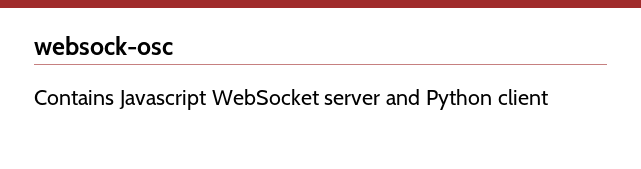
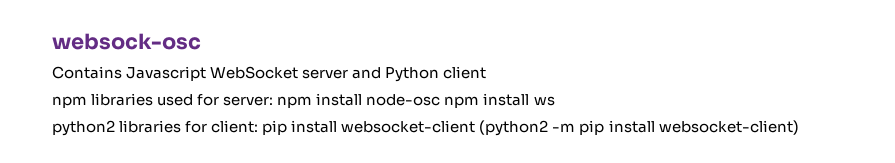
(548, 97) none -> [52,93,555,108] [52,120,799,136] // npm libraries used for server: npm install node-osc npm install ws // python2 libraries for client: pip install websocket-client (python2 -m pip install websocket-client)

